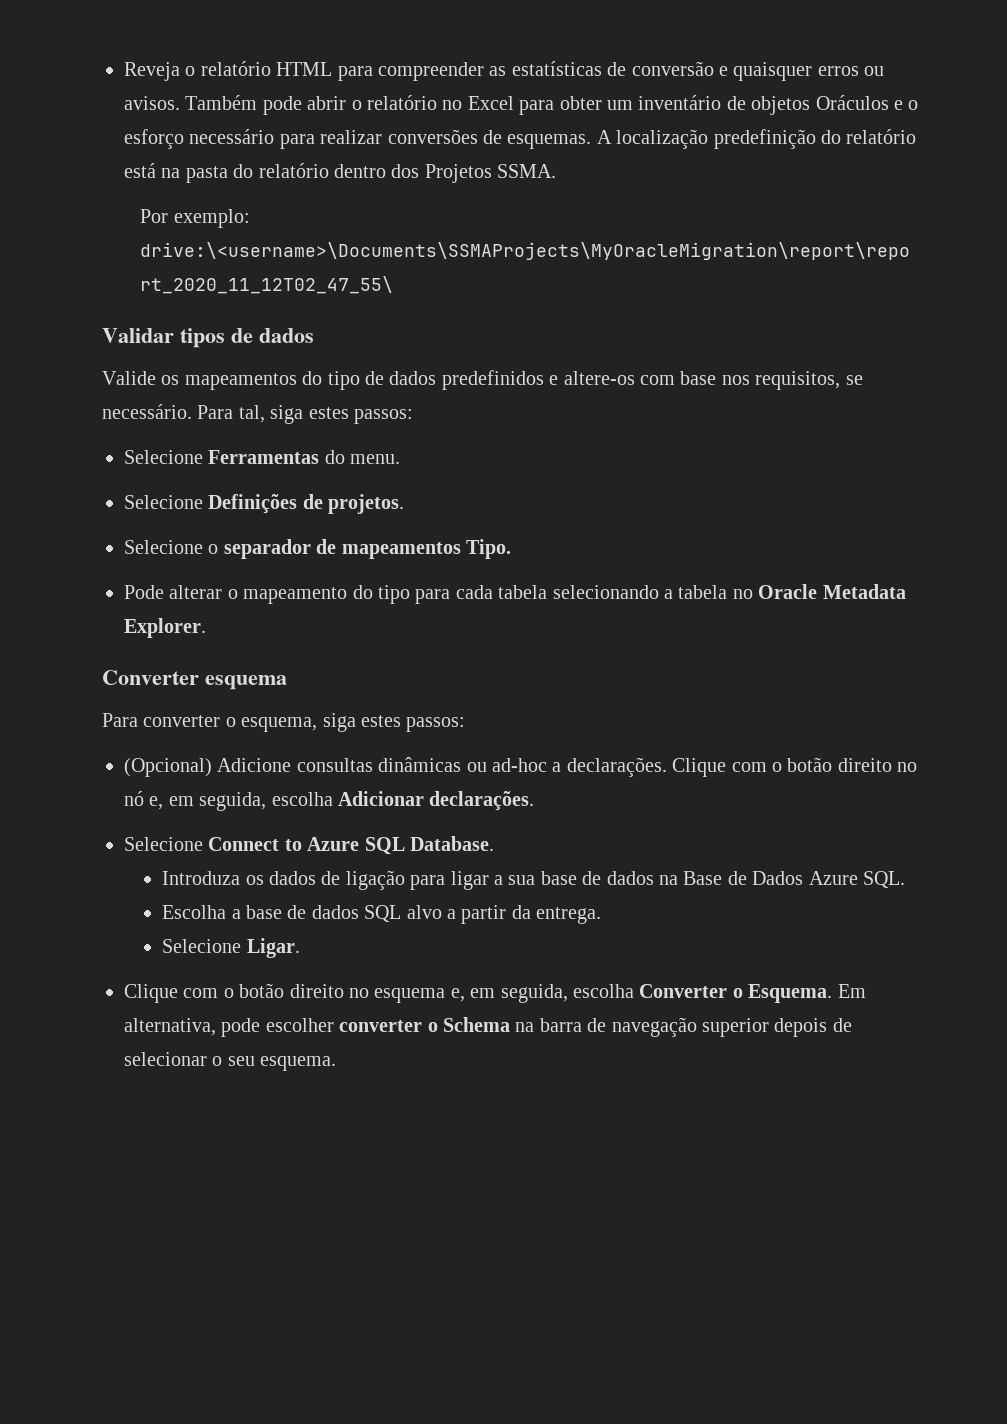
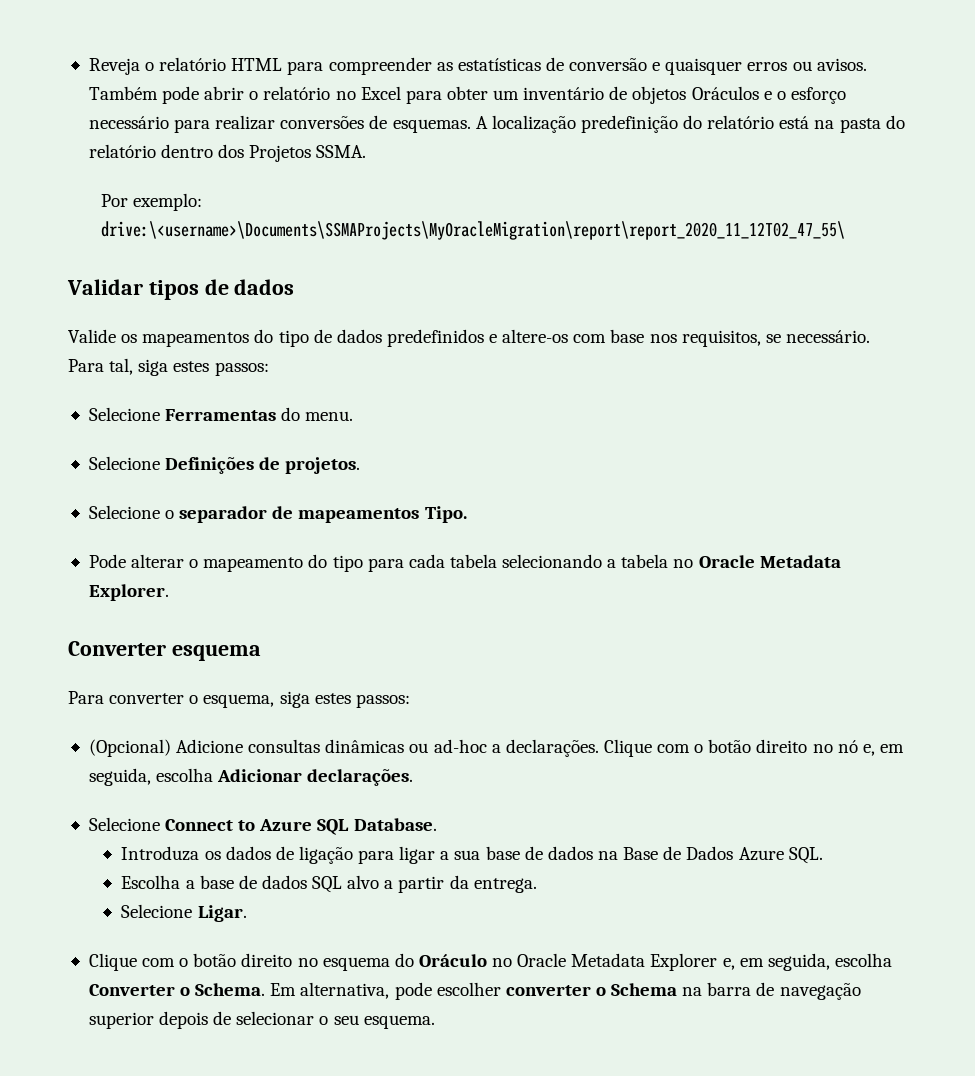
(446, 995) none -> [394,953,718,971] do Oráculo no Oracle Metadata Explorer
[748,984,833,1003] Esquema. -> [195,983,266,996] Schema.

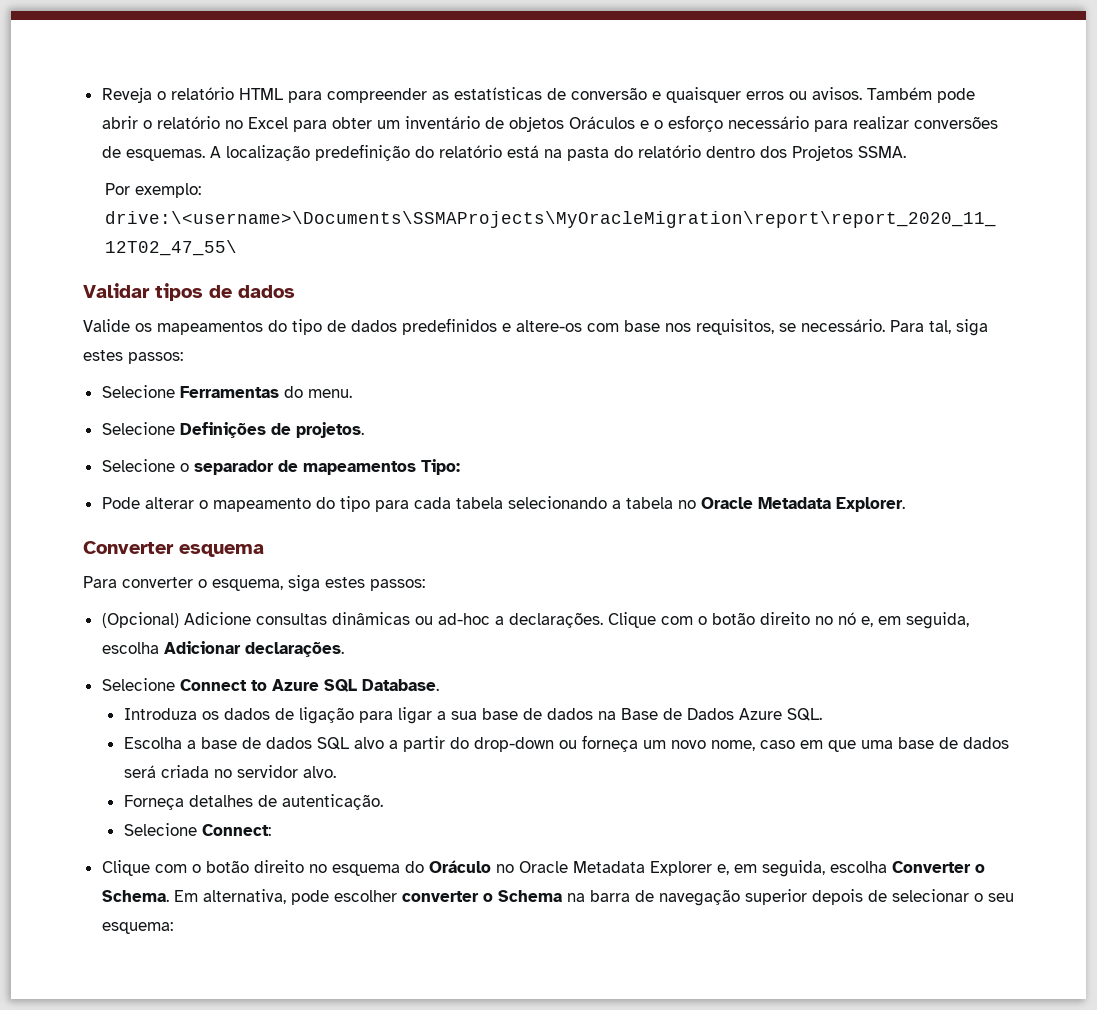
[424,506,467,523] Tipo. -> [420,459,460,475] Tipo:
[449,875,537,893] [121,904,247,922] da entrega. // Selecione Ligar. -> [449,735,1009,752] [123,765,336,778] [123,794,383,810] [123,823,271,836] do drop-down ou forneça um novo nome, caso em que uma base de dados será criada no servidor alvo. // Forneça detalhes de autenticação. // Selecione Connect:
[363,1015,435,1029] esquema. -> [101,922,173,934] esquema:

